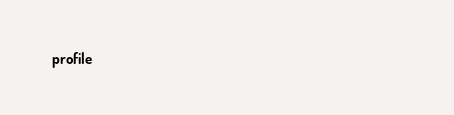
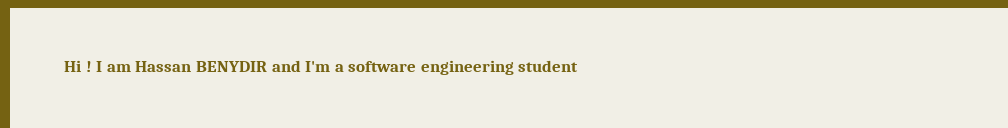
[52,52,92,68] profile -> [64,60,579,75] Hi ! I am Hassan BENYDIR and I'm a software engineering student

